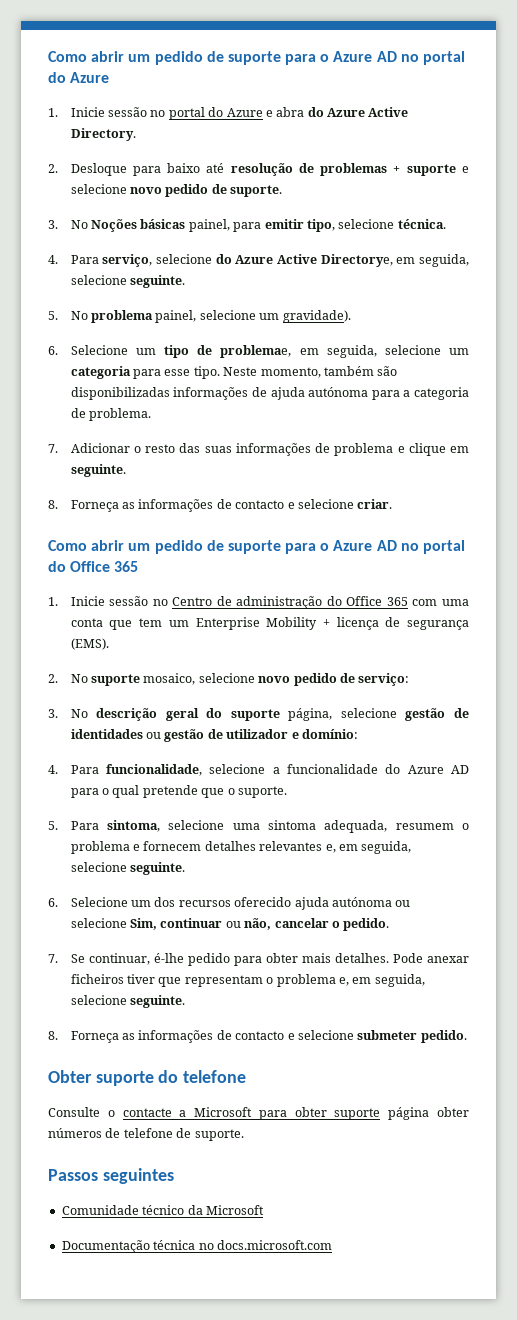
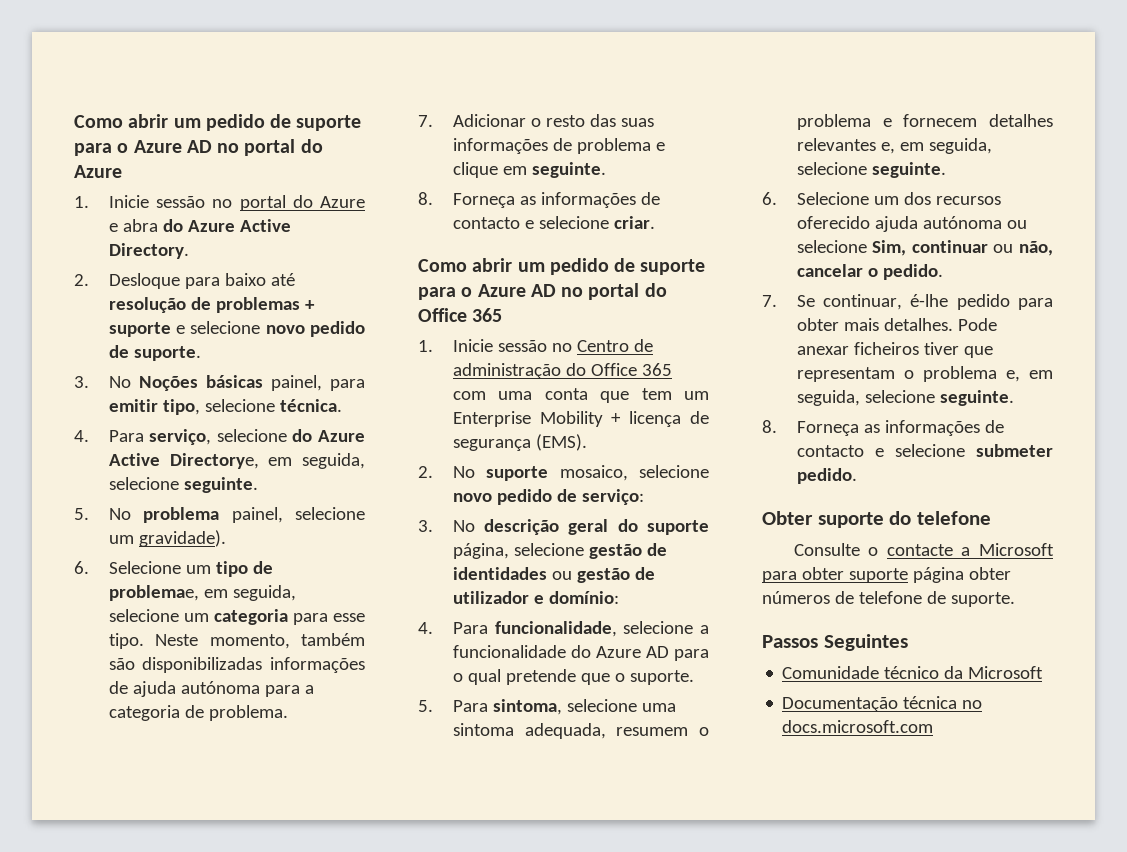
[102,1168,174,1184] seguintes -> [823,634,908,651] Seguintes

